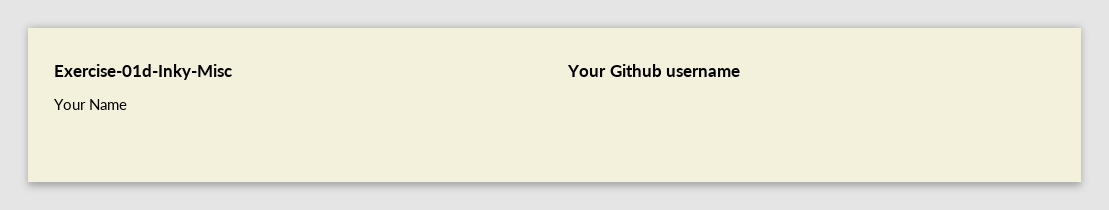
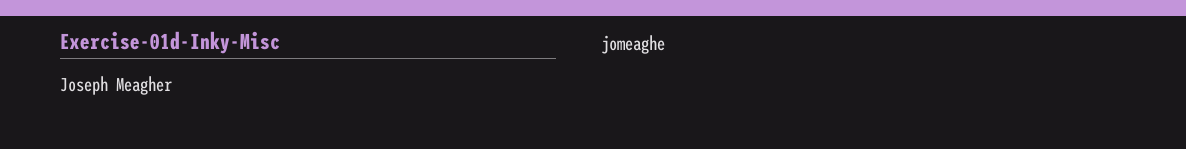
[54,99,127,110] [567,64,741,77] Your Name // Your Github username -> [60,76,172,95] [601,35,665,54] Joseph Meagher // jomeaghe

